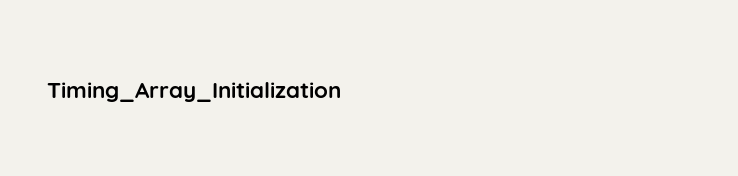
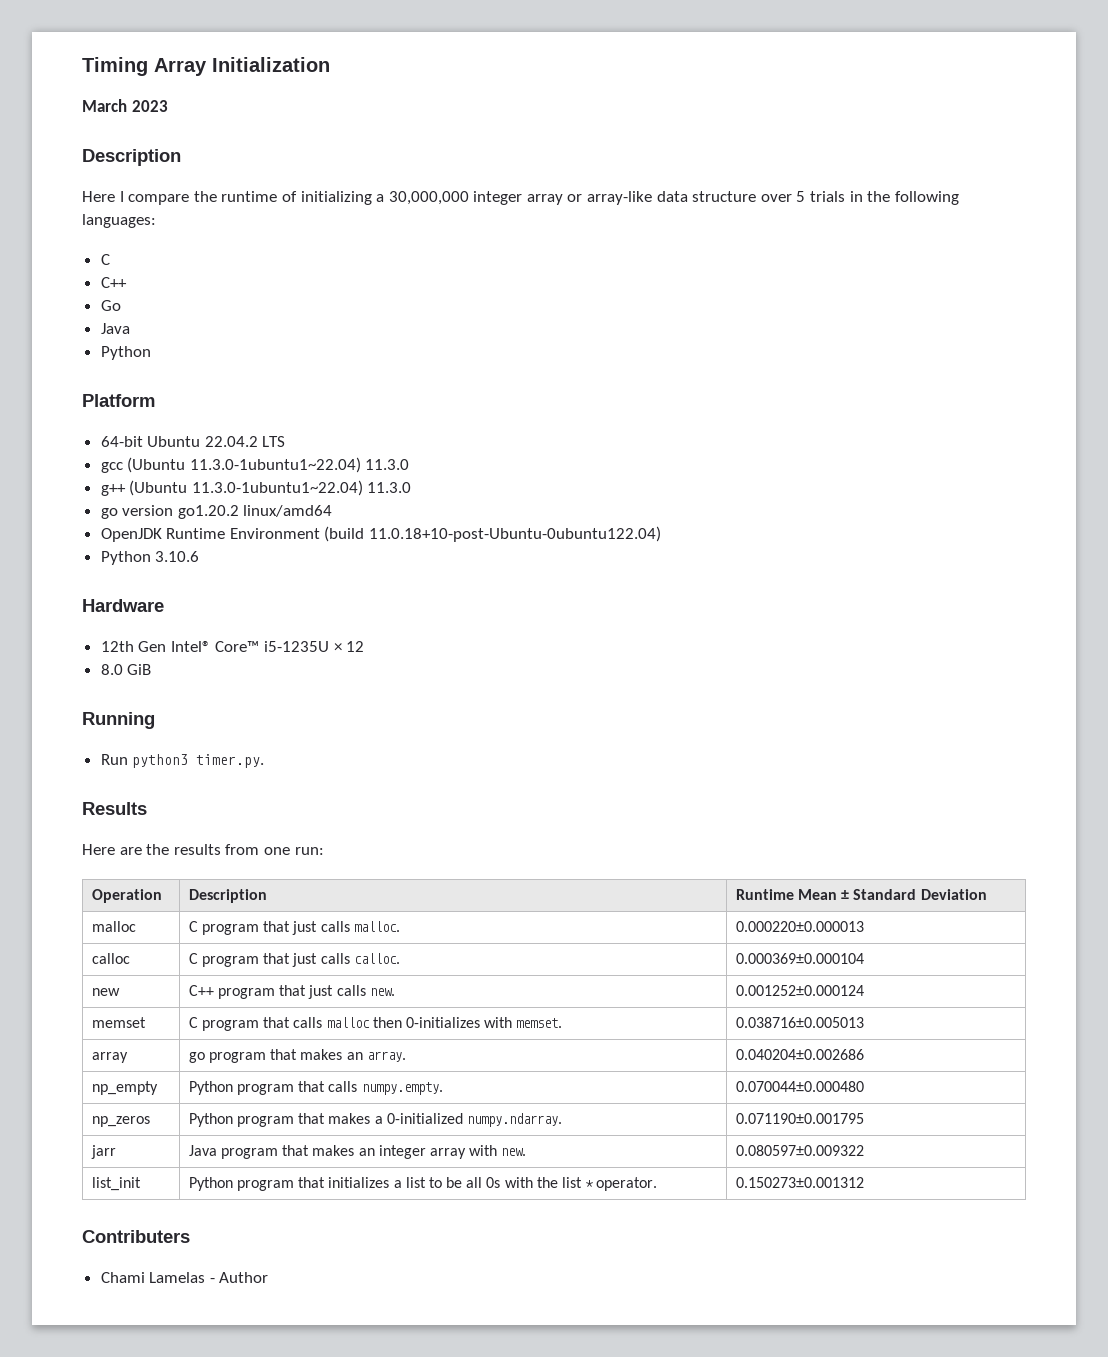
[47,82,341,102] Timing_Array_Initialization -> [82,57,330,76] [82,99,168,112] [82,149,181,166] [82,191,959,205] [82,214,156,228] [100,254,110,265] [100,277,127,288] [100,300,121,311] [100,323,130,334] [100,346,151,360] [82,394,155,407] [100,436,286,447] [100,457,410,473] [100,480,412,496] [100,505,333,519] [100,526,662,542] [100,551,200,565] [82,599,164,612] [100,641,365,652] [100,664,152,675] [82,712,155,729] [100,754,265,768] [82,802,147,815] [82,844,324,855] [91,889,162,903] [188,889,267,903] [735,889,987,900] [91,921,136,932] [188,921,400,935] [735,921,864,932] [91,953,130,964] [188,953,400,967] [735,953,864,964] [91,988,120,996] [188,985,395,999] [735,985,864,996] [91,1017,146,1028] [188,1017,563,1031] [735,1017,864,1028] [91,1052,128,1063] [188,1049,406,1063] [735,1049,864,1060] [91,1081,158,1095] [188,1081,443,1095] [735,1081,864,1092] [91,1116,150,1127] [188,1113,562,1127] [735,1113,864,1124] [90,1145,116,1159] [188,1145,527,1159] [735,1145,864,1156] [91,1177,141,1191] [188,1177,658,1191] [735,1177,864,1188] [82,1230,190,1243] [100,1272,269,1283] Timing Array Initialization // March 2023 // Description // Here I compare the runtime of initializing a 30,000,000 integer array or array-like data structure over 5 trials in the following languages: // C // C++ // Go // Java // Python // Platform // 64-bit Ubuntu 22.04.2 LTS // gcc (Ubuntu 11.3.0-1ubuntu1~22.04) 11.3.0 // g++ (Ubuntu 11.3.0-1ubuntu1~22.04) 11.3.0 // go version go1.20.2 linux/amd64 // OpenJDK Runtime Environment (build 11.0.18+10-post-Ubuntu-0ubuntu122.04) // Python 3.10.6 // Hardware // 12th Gen Intel® Core™ i5-1235U × 12 // 8.0 GiB // Running // Run python3 timer.py. // Results // Here are the results from one run: // Operation | Description | Runtime Mean ± Standard Deviation // malloc | C program that just calls malloc. | 0.000220±0.000013 // calloc | C program that just calls calloc. | 0.000369±0.000104 // new | C++ program that just calls new. | 0.001252±0.000124 // memset | C program that calls malloc then 0-initializes with memset. | 0.038716±0.005013 // array | go program that makes an array. | 0.040204±0.002686 // np_empty | Python program that calls numpy.empty. | 0.070044±0.000480 // np_zeros | Python program that makes a 0-initialized numpy.ndarray. | 0.071190±0.001795 // jarr | Java program that makes an integer array with new. | 0.080597±0.009322 // list_init | Python program that initializes a list to be all 0s with the list * operator. | 0.150273±0.001312 // Contributers // Chami Lamelas - Author

